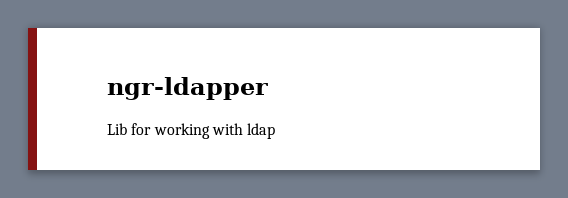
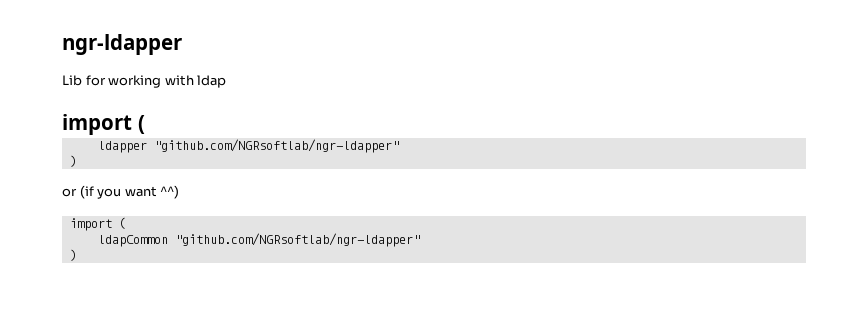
(276, 131) none -> [62,114,145,135] [97,139,399,153] [69,155,77,167] [62,185,180,199] [69,217,126,231] [97,233,420,247] [69,249,77,261] // import ( // ldapper "github.com/NGRsoftlab/ngr-ldapper" // ) // or (if you want ^^) // import ( // ldapCommon "github.com/NGRsoftlab/ngr-ldapper" // )

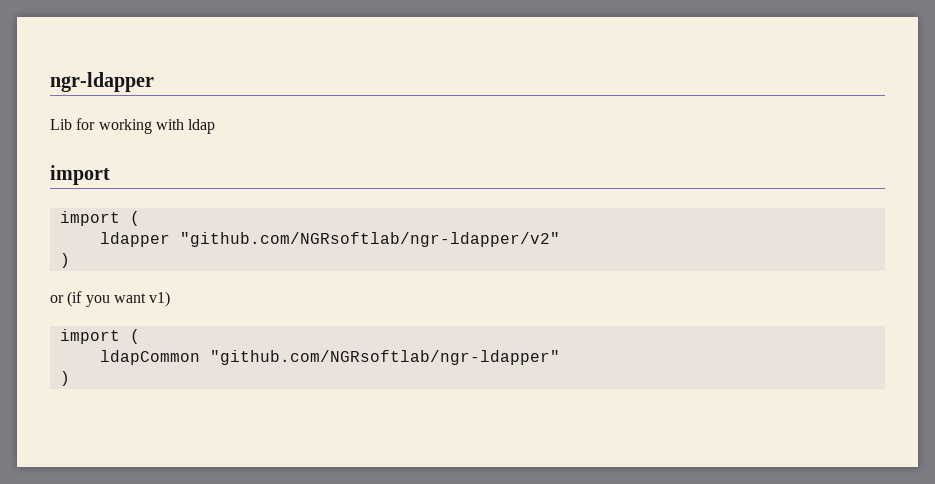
(132, 124) none -> [59,211,120,226] // import
[153,139,399,153] "github.com/NGRsoftlab/ngr-ldapper" -> [179,232,560,247] "github.com/NGRsoftlab/ngr-ldapper/v2"
[160,185,180,199] ^^) -> [149,291,171,307] v1)

